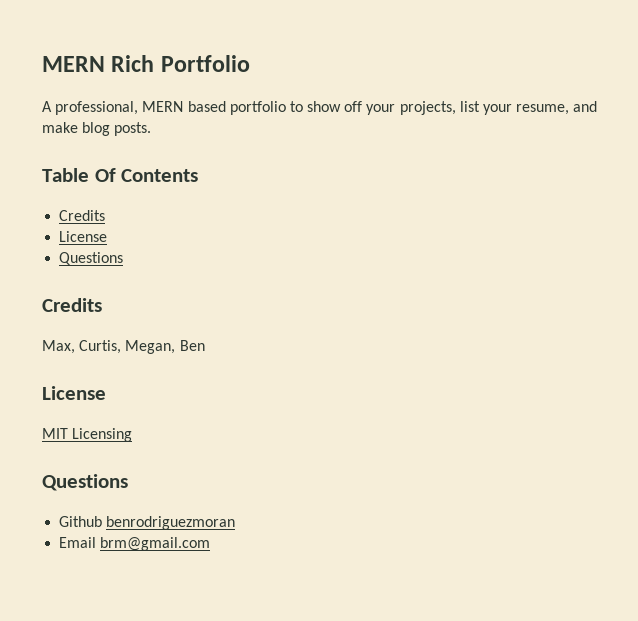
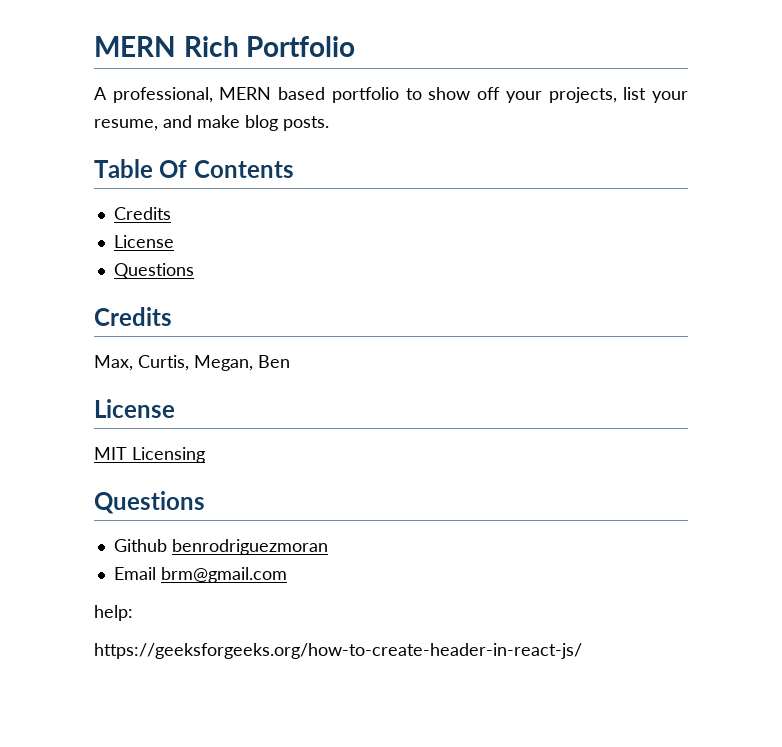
(211, 544) none -> [94,605,133,621] [94,643,582,659] // help: // https://geeksforgeeks.org/how-to-create-header-in-react-js/

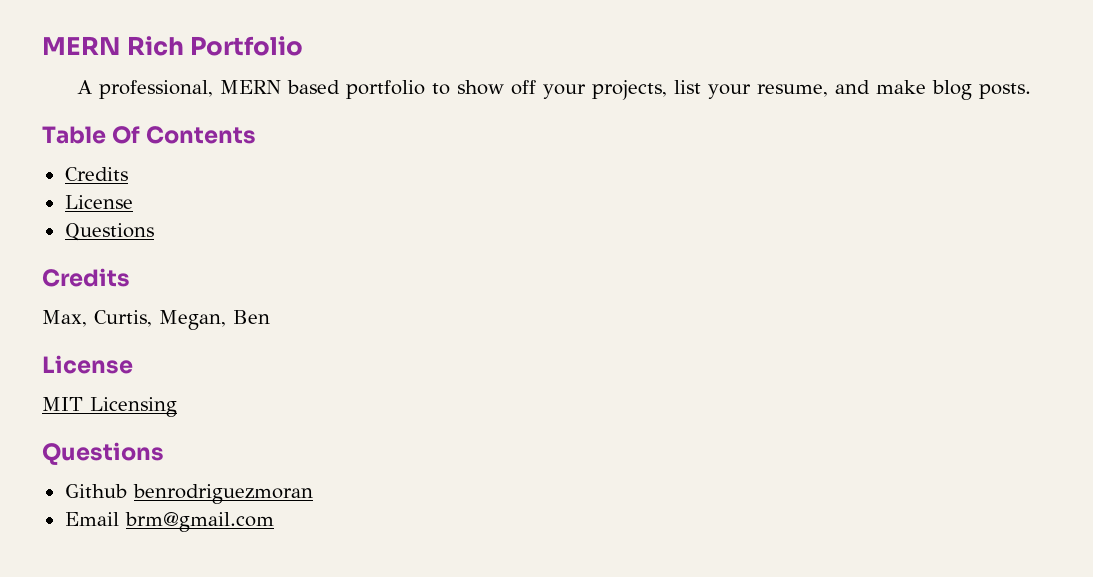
[94,605,133,621] [94,643,582,659] // help: // https://geeksforgeeks.org/how-to-create-header-in-react-js/ -> (274, 522) none

